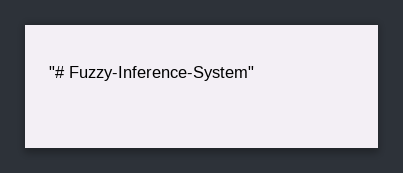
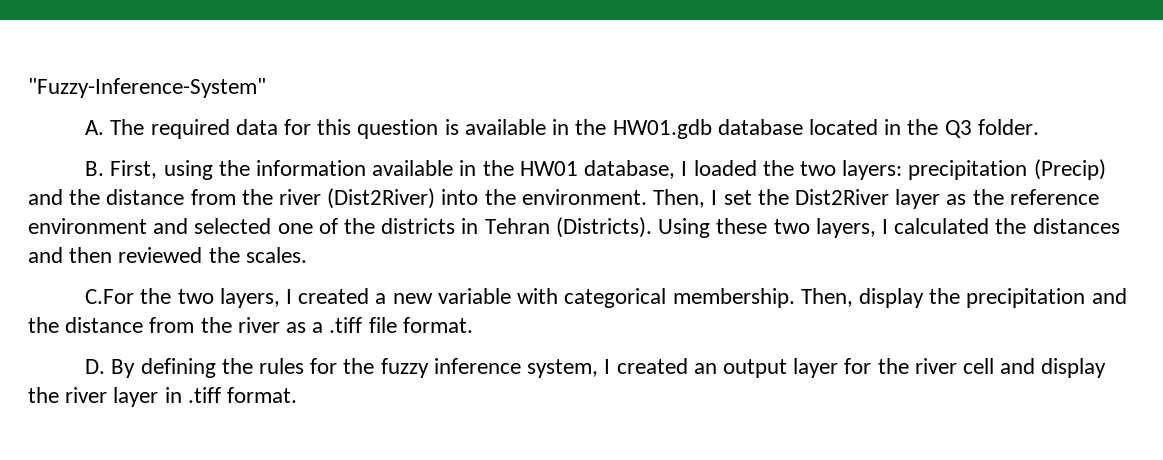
[49,66,254,81] "# Fuzzy-Inference-System" -> [28,78,266,98] [85,119,1039,139] [85,159,1106,180] [28,188,1099,209] [28,217,1120,238] [28,247,307,263] [85,288,1127,308] [28,317,473,333] [85,358,1107,378] [28,387,298,407] "Fuzzy-Inference-System" // A. The required data for this question is available in the HW01.gdb database located in the Q3 folder. // B. First, using the information available in the HW01 database, I loaded the two layers: precipitation (Precip) and the distance from the river (Dist2River) into the environment. Then, I set the Dist2River layer as the reference environment and selected one of the districts in Tehran (Districts). Using these two layers, I calculated the distances and then reviewed the scales. // C.For the two layers, I created a new variable with categorical membership. Then, display the precipitation and the distance from the river as a .tiff file format. // D. By defining the rules for the fuzzy inference system, I created an output layer for the river cell and display the river layer in .tiff format.

